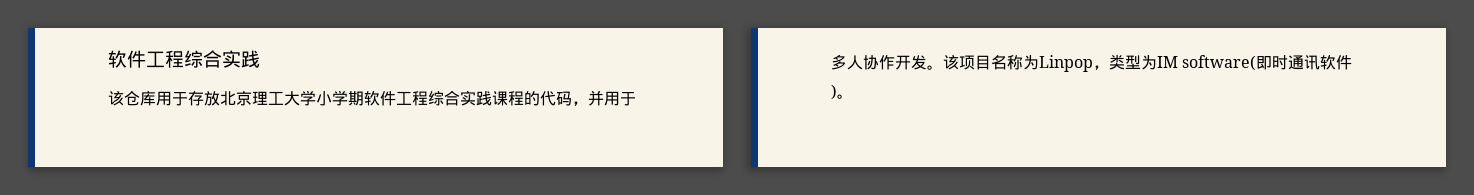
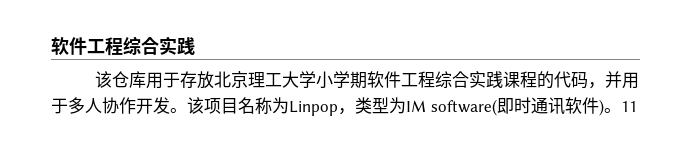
(853, 96) none -> [620,101,637,112] 11

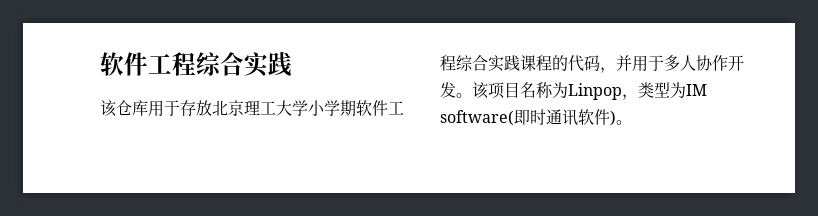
[620,101,637,112] 11 -> (632, 122) none

